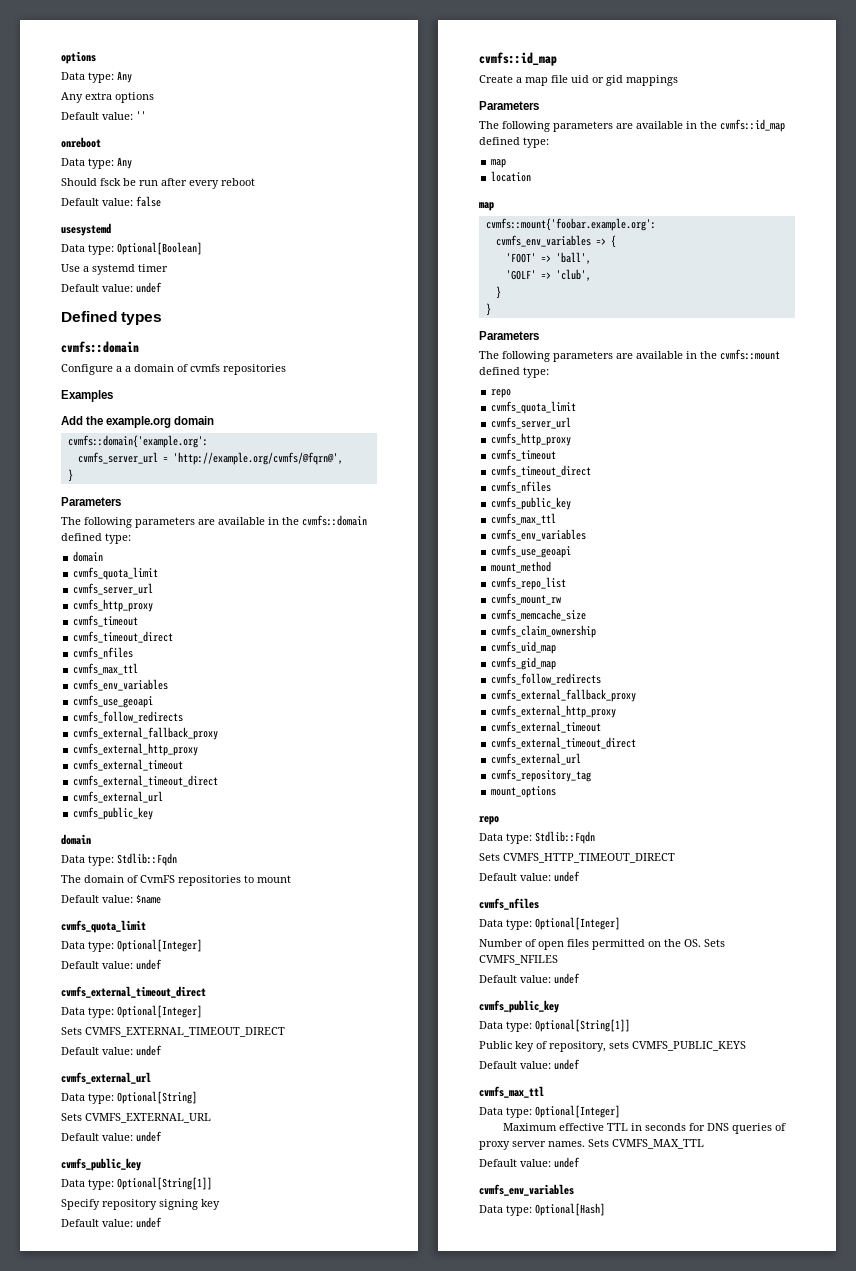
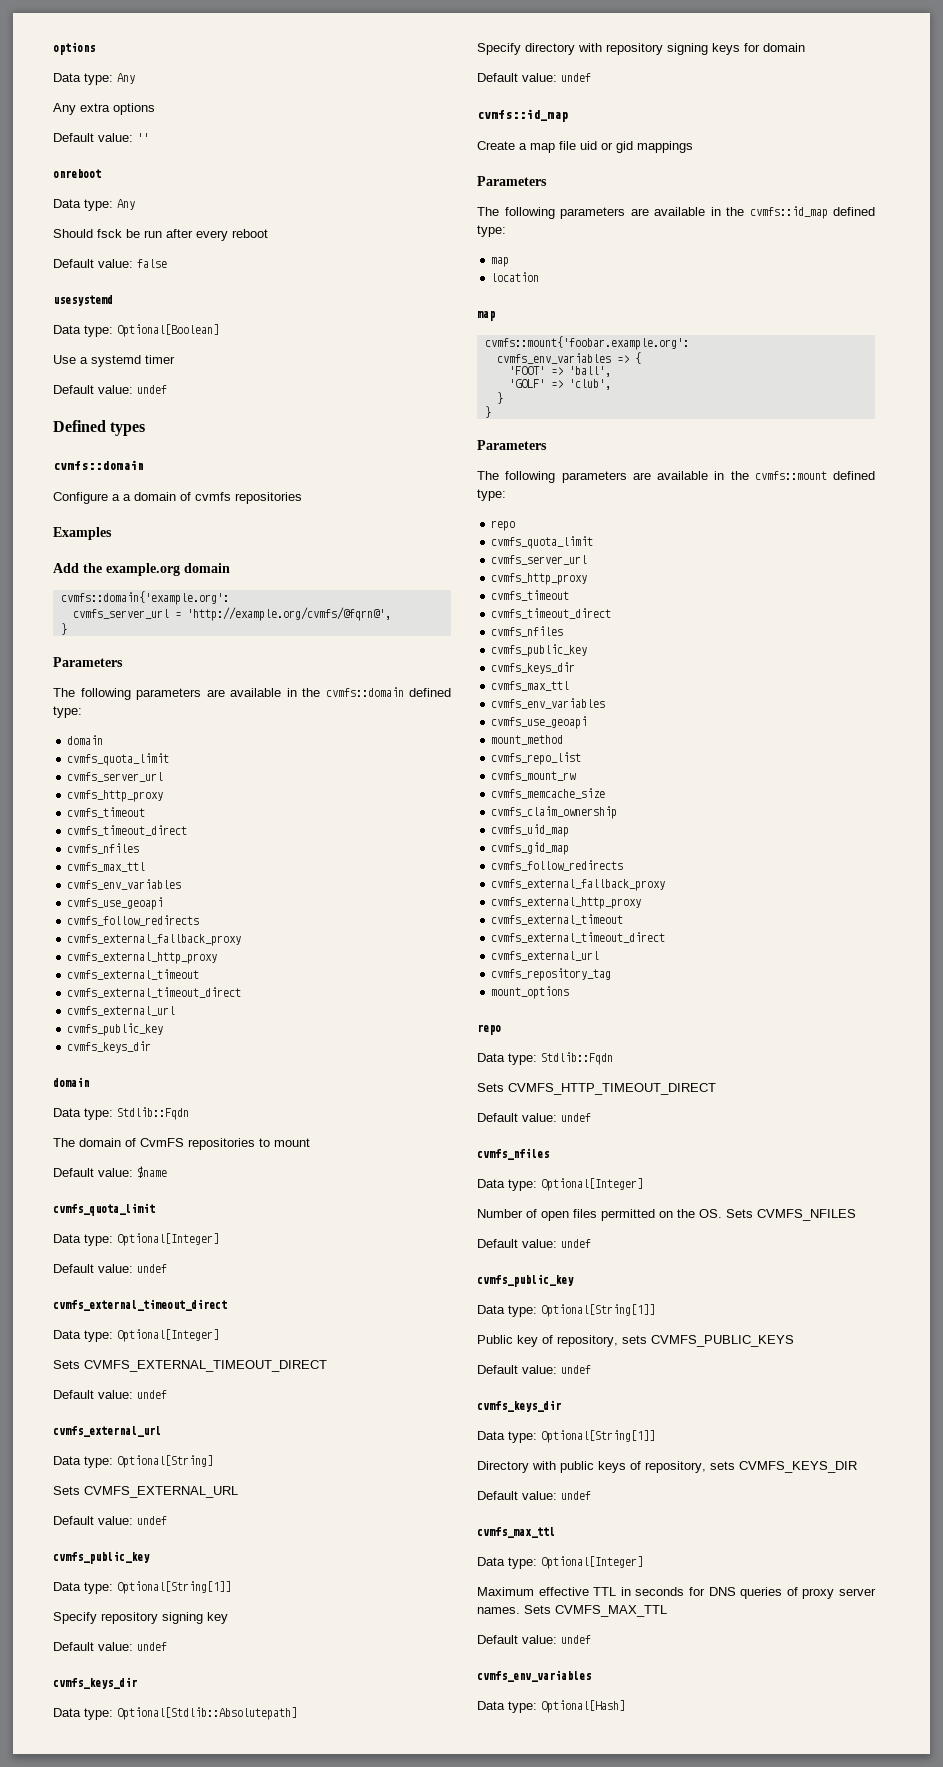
(154, 813) none -> [67,1041,152,1053] // cvmfs_keys_dir
(162, 1222) none -> [53,1677,137,1689] [53,1707,297,1720] [477,43,805,55] [477,73,591,82] // cvmfs_keys_dir // Data type: Optional[Stdlib::Absolutepath] // Specify directory with repository signing keys for domain // Default value: undef
(572, 503) none -> [491,662,576,674] // cvmfs_keys_dir
(580, 1064) none -> [477,1400,561,1412] [477,1430,655,1443] [477,1461,857,1473] [477,1491,591,1500] // cvmfs_keys_dir // Data type: Optional[String[1]] // Directory with public keys of repository, sets CVMFS_KEYS_DIR // Default value: undef

